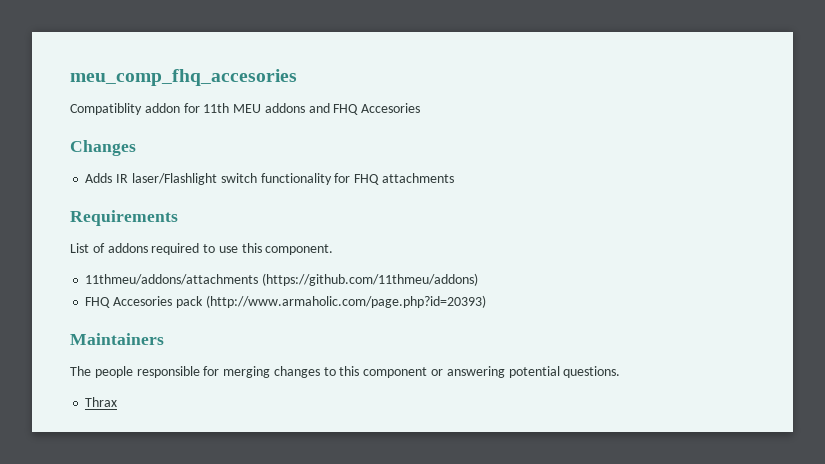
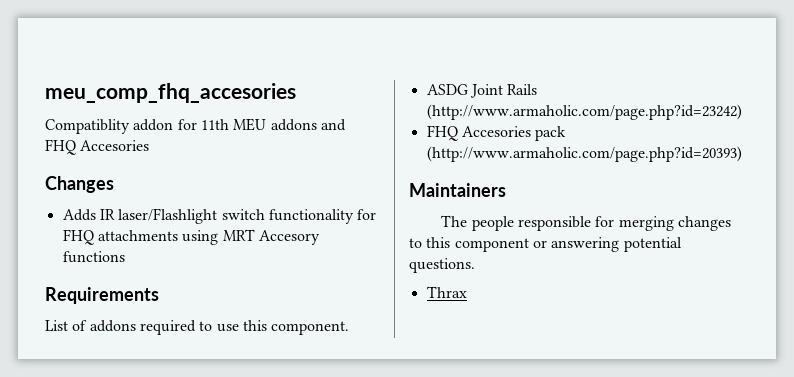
(454, 178) none -> [182,229,320,245] [62,251,125,263] using MRT Accesory functions
[85,273,479,286] 11thmeu/addons/attachments (https://github.com/11thmeu/addons) -> [426,84,538,98] [426,104,742,120] ASDG Joint Rails (http://www.armaholic.com/page.php?id=23242)

